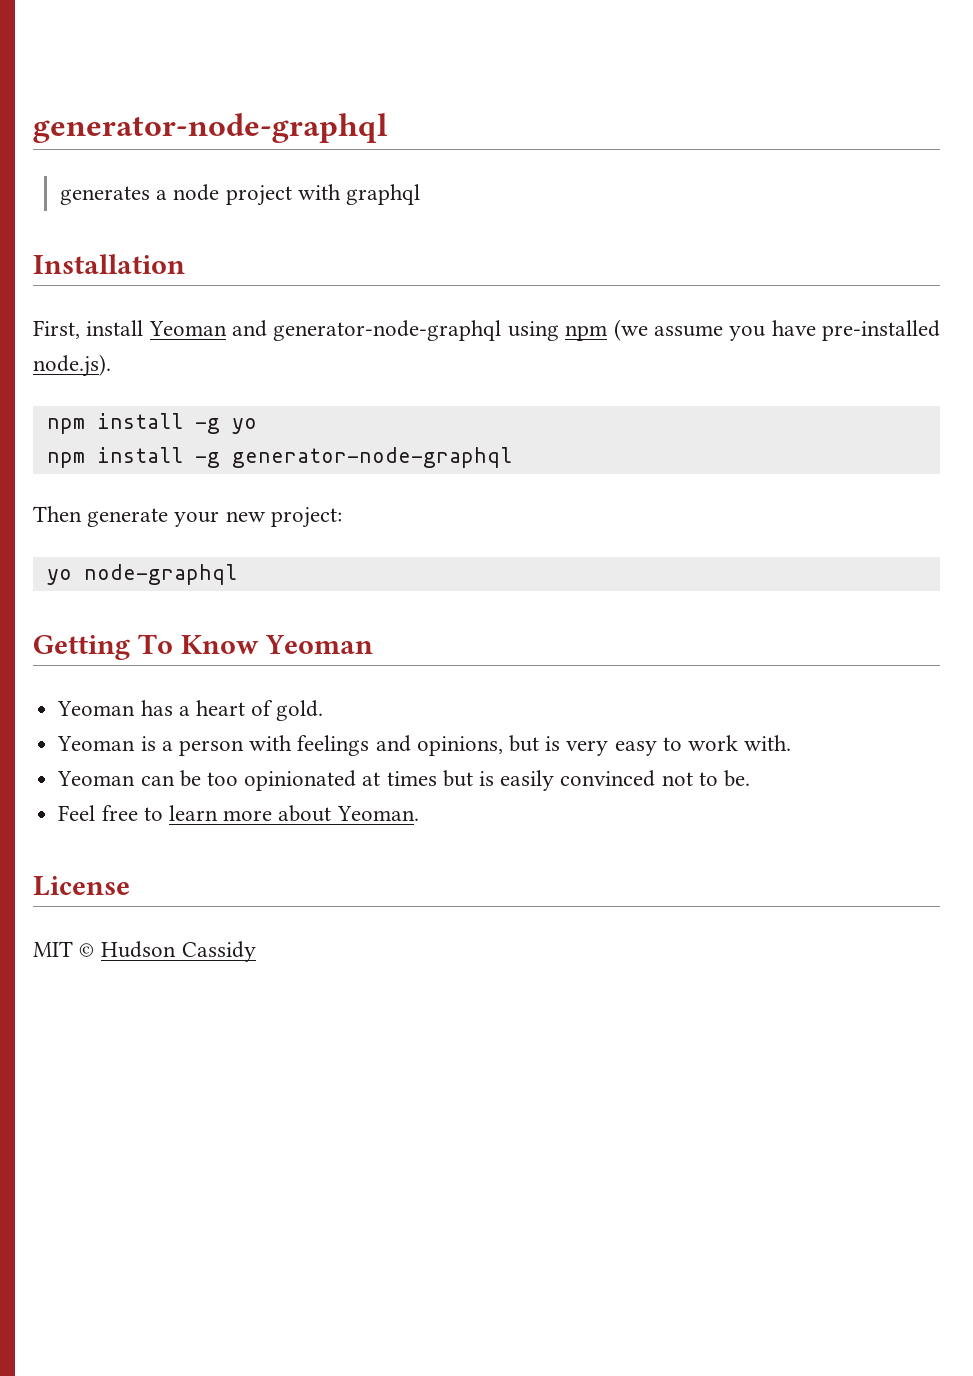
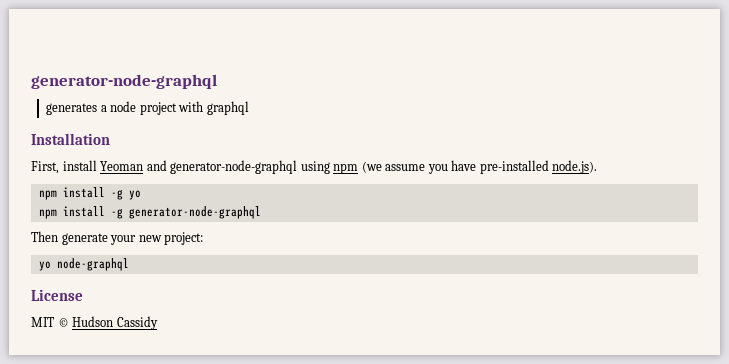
[33,634,374,660] [57,700,324,721] [57,735,792,756] [57,770,751,791] [58,805,419,822] // Getting To Know Yeoman // Yeoman has a heart of gold. // Yeoman is a person with feelings and opinions, but is very easy to work with. // Yeoman can be too opinionated at times but is easily convinced not to be. // Feel free to learn more about Yeoman. -> (129, 264) none

